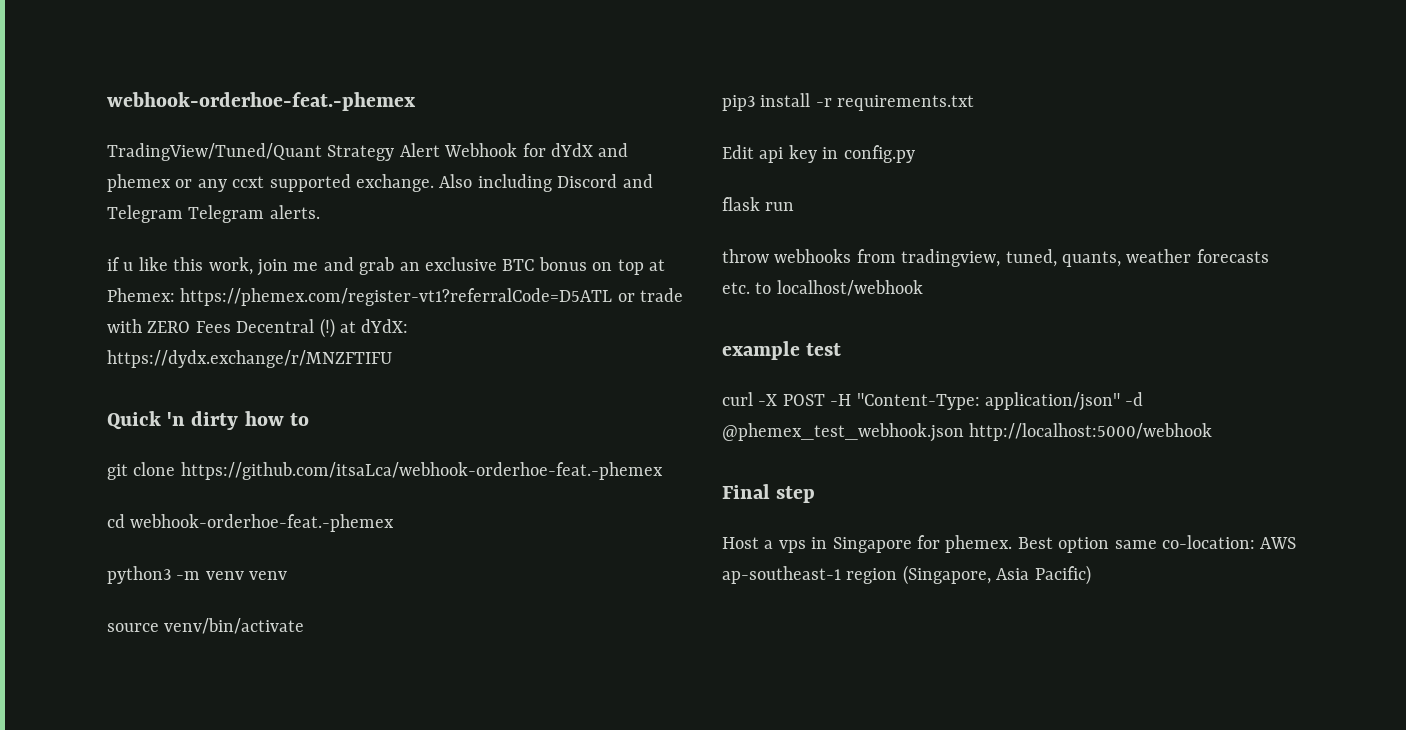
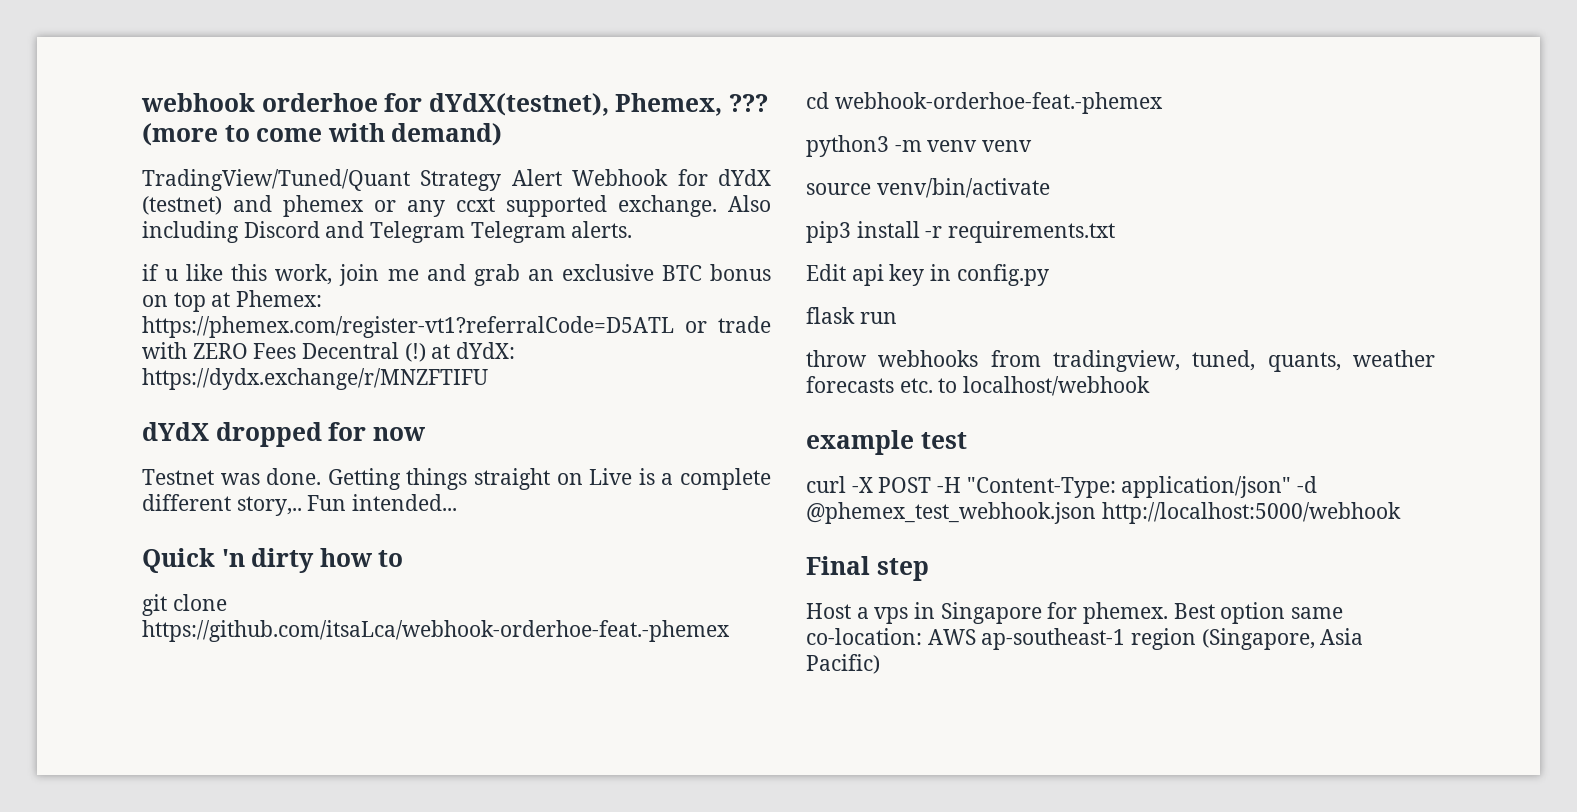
[107,92,416,111] webhook-orderhoe-feat.-phemex -> [141,93,769,116] [142,123,503,146] webhook orderhoe for dYdX(testnet), Phemex, ??? (more to come with demand)
(593, 150) none -> [142,196,222,215] (testnet)
(392, 359) none -> [142,422,425,447] [142,468,772,490] [142,494,458,516] // dYdX dropped for now // Testnet was done. Getting things straight on Live is a complete different story,.. Fun intended...

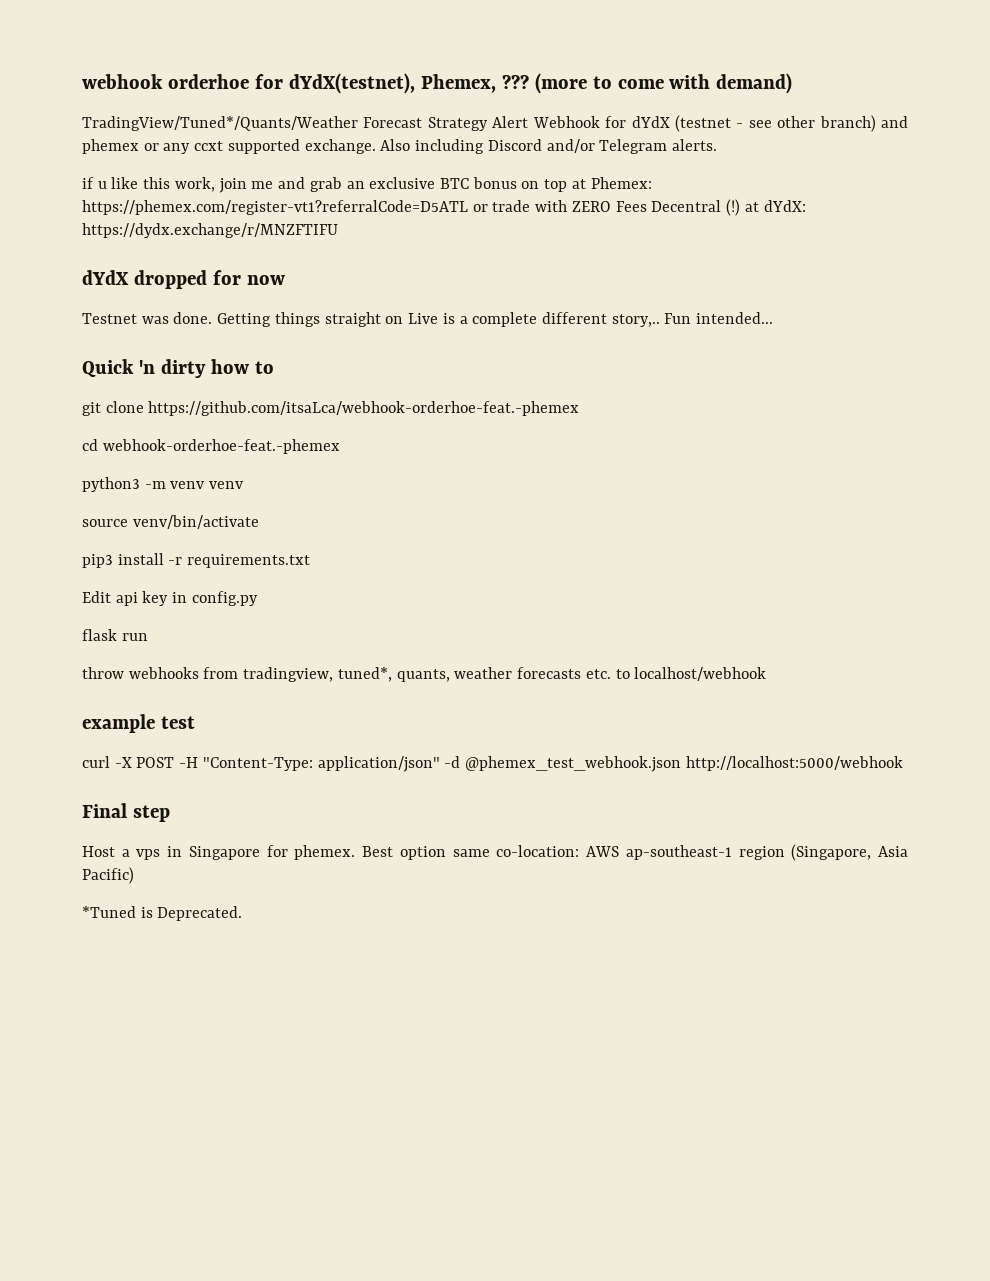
[142,169,410,191] TradingView/Tuned/Quant -> [82,116,423,131] TradingView/Tuned*/Quants/Weather Forecast
[142,196,222,215] (testnet) -> [674,115,876,132] (testnet - see other branch)
[325,221,466,243] and Telegram -> [546,139,595,153] and/or
[1192,350,1256,371] tuned, -> [337,667,392,682] tuned*,
(880, 664) none -> [82,906,243,921] // *Tuned is Deprecated.

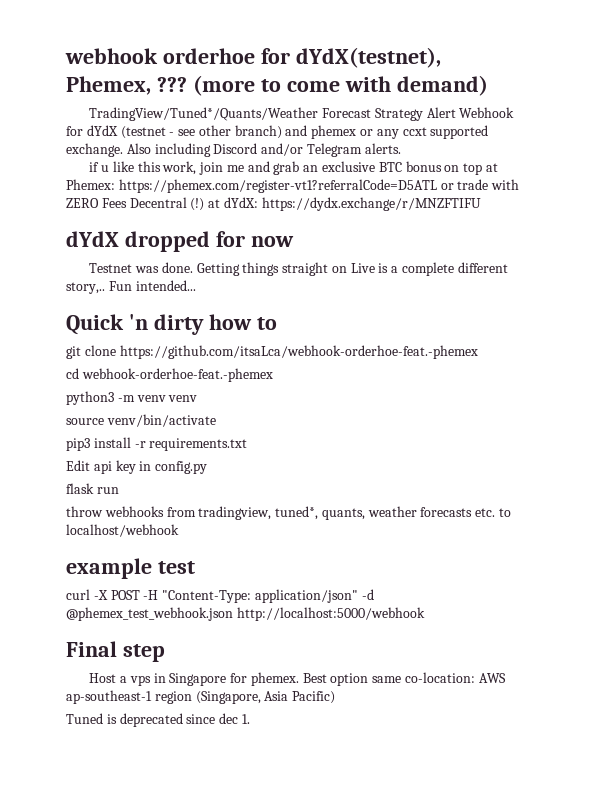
[82,906,243,921] *Tuned is Deprecated. -> [66,713,250,727] Tuned is deprecated since dec 1.

